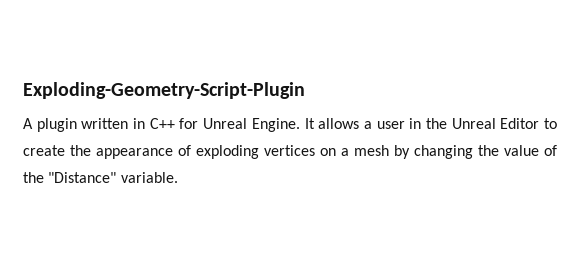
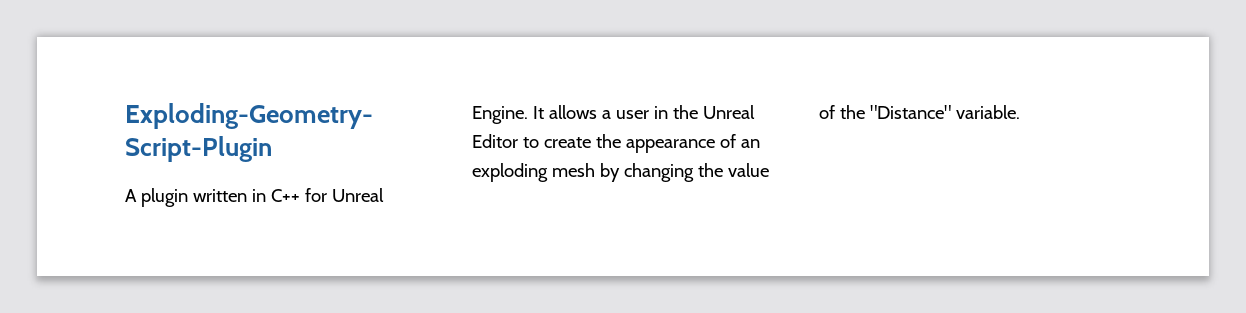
[196,145,349,159] exploding vertices on a -> [740,139,760,148] [472,163,548,182] an exploding

